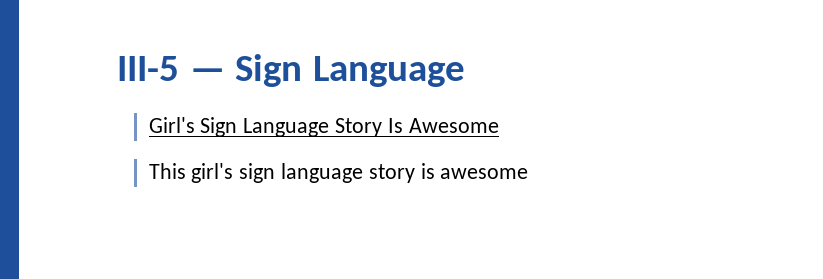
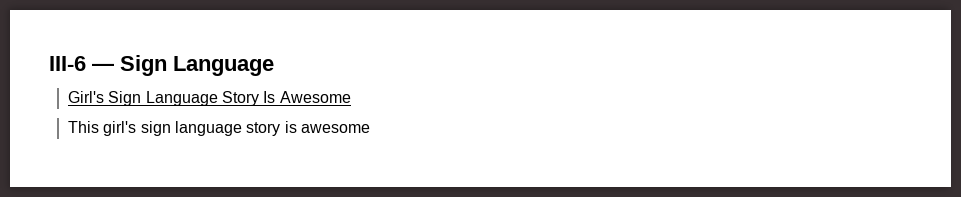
[117,56,179,81] III-5 -> [49,56,86,71] III-6

